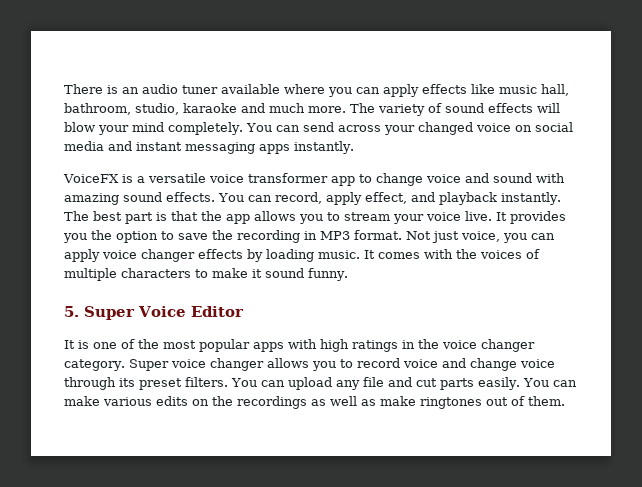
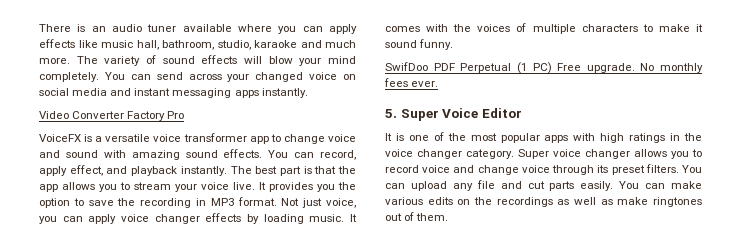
(354, 147) none -> [39,111,185,121] // Video Converter Factory Pro
(348, 274) none -> [385,62,703,74] [384,78,439,87] // SwifDoo PDF Perpetual (1 PC) Free upgrade. No monthly fees ever.

